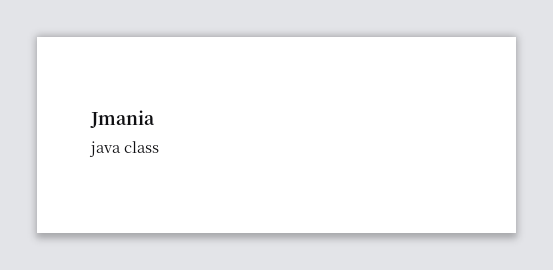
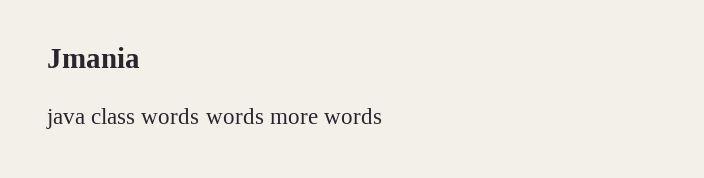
(160, 147) none -> [141,108,383,124] words words more words

